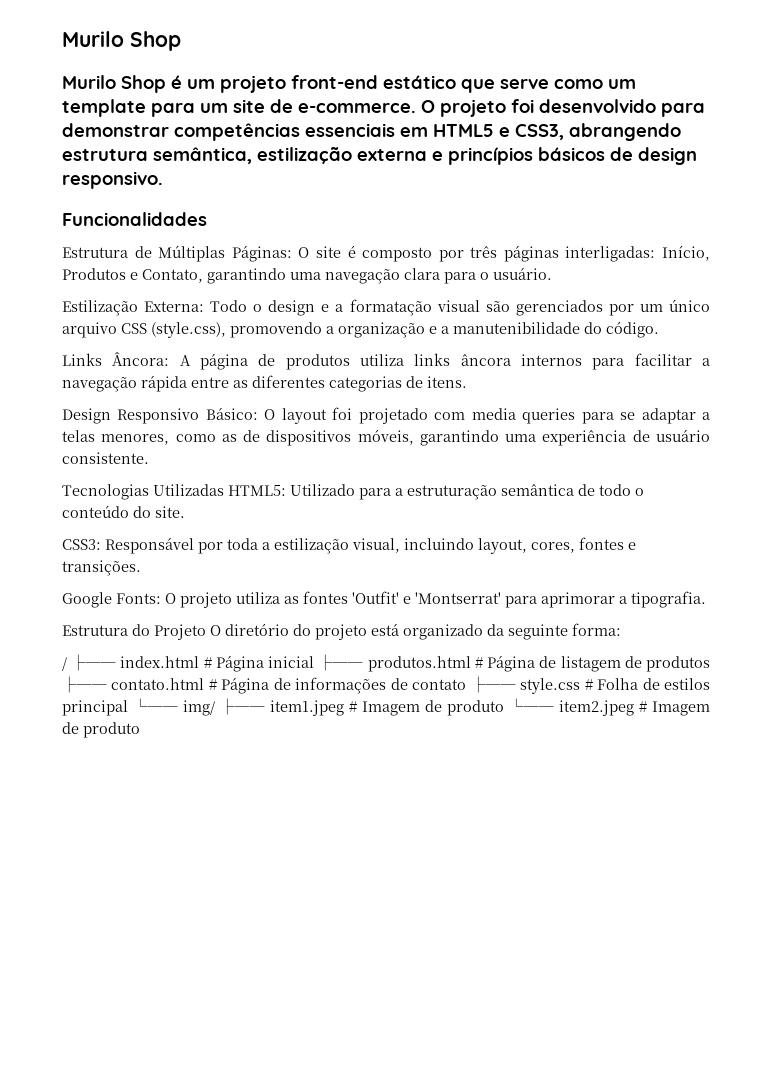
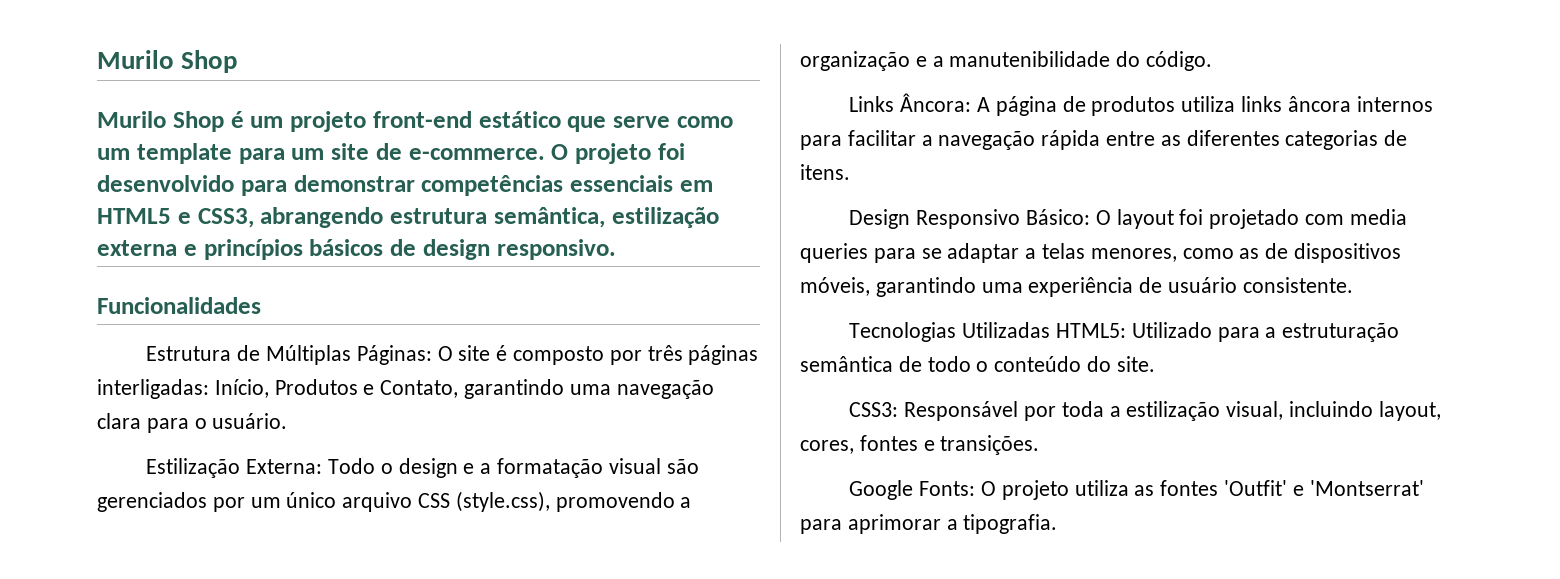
[62,623,621,640] [62,654,710,672] [62,676,710,694] [62,698,710,716] [62,722,140,738] // Estrutura do Projeto O diretório do projeto está organizado da seguinte forma: // / ├── index.html # Página inicial ├── produtos.html # Página de listagem de produtos ├── contato.html # Página de informações de contato ├── style.css # Folha de estilos principal └── img/ ├── item1.jpeg # Imagem de produto └── item2.jpeg # Imagem de produto -> (1058, 524) none

